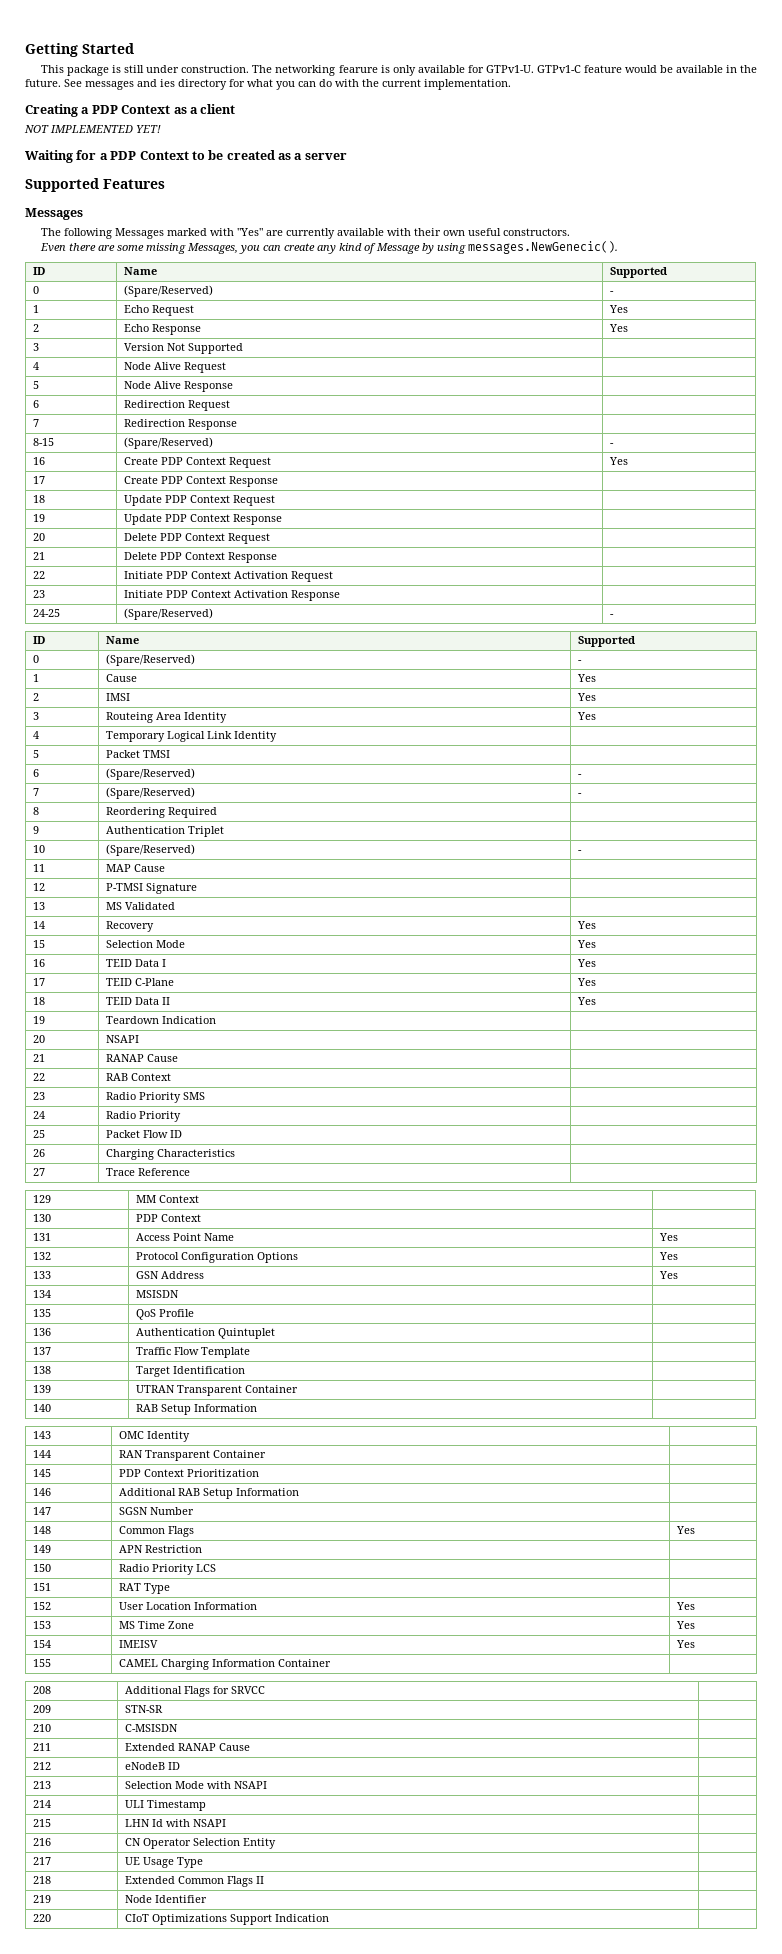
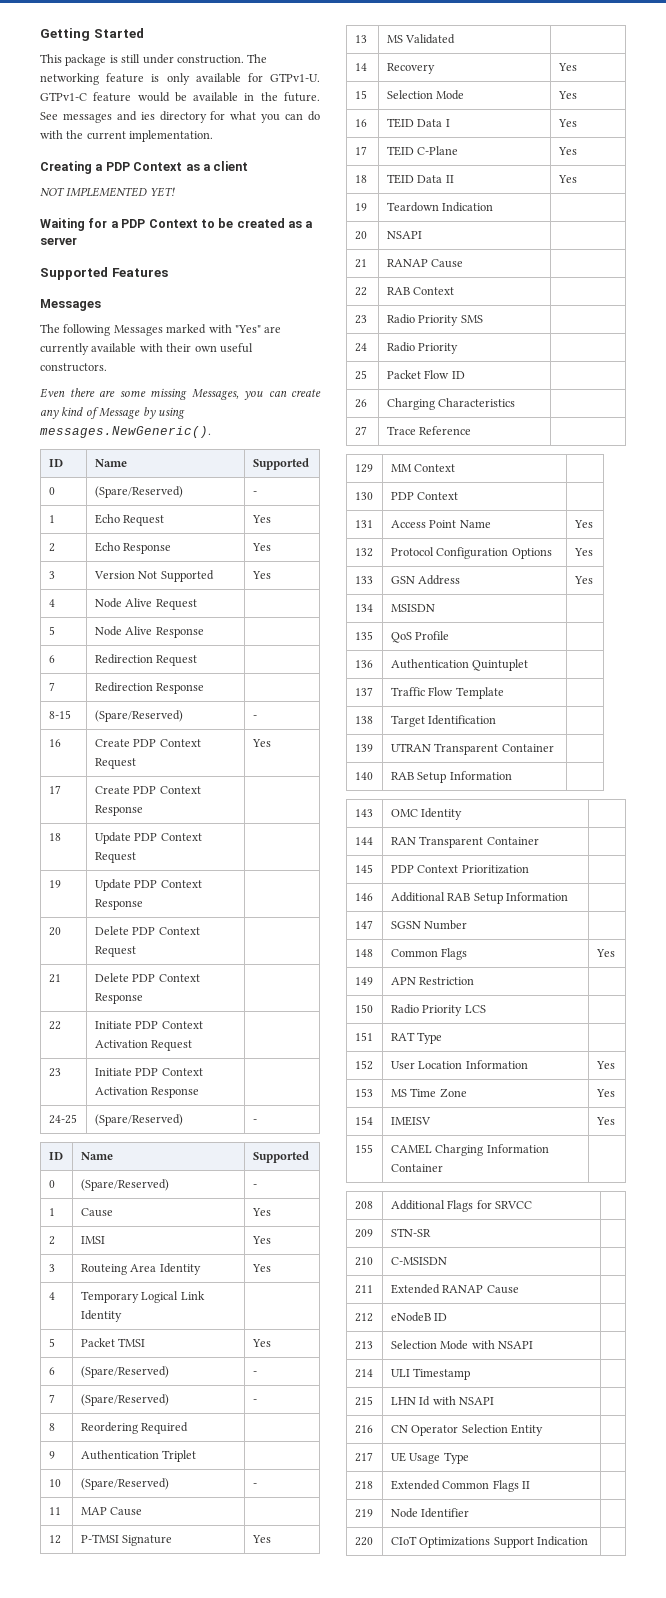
[338,65,378,73] fearure -> [106,73,145,83] feature
[468,241,619,254] messages.NewGenecic(). -> [40,426,211,438] messages.NewGeneric().
(244, 348) none -> [251,571,271,579] Yes
(171, 754) none -> [251,1339,271,1347] Yes
(198, 888) none -> [251,1535,271,1543] Yes

